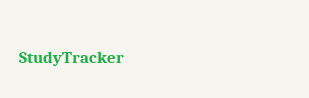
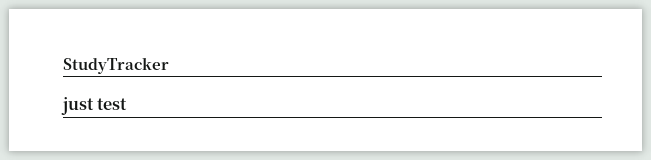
(124, 58) none -> [61,97,128,115] // just test

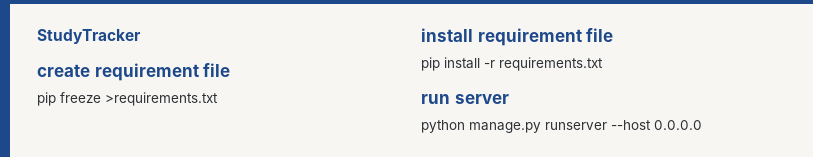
[61,97,128,115] just test -> [37,63,231,81] [37,92,218,106] [421,28,614,46] [421,57,603,71] [421,94,509,104] [421,120,702,133] create requirement file // pip freeze >requirements.txt // install requirement file // pip install -r requirements.txt // run server // python manage.py runserver --host 0.0.0.0

